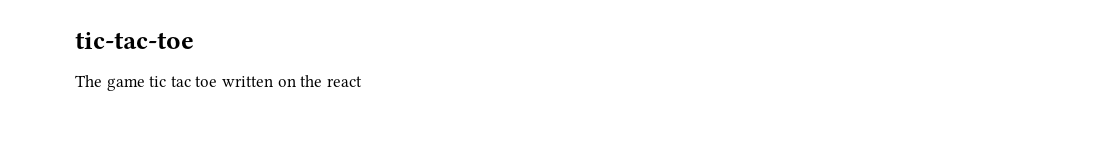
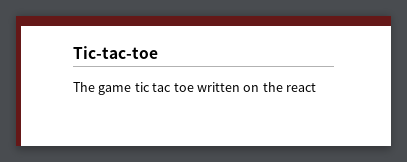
[75,32,194,49] tic-tac-toe -> [73,46,158,59] Tic-tac-toe

